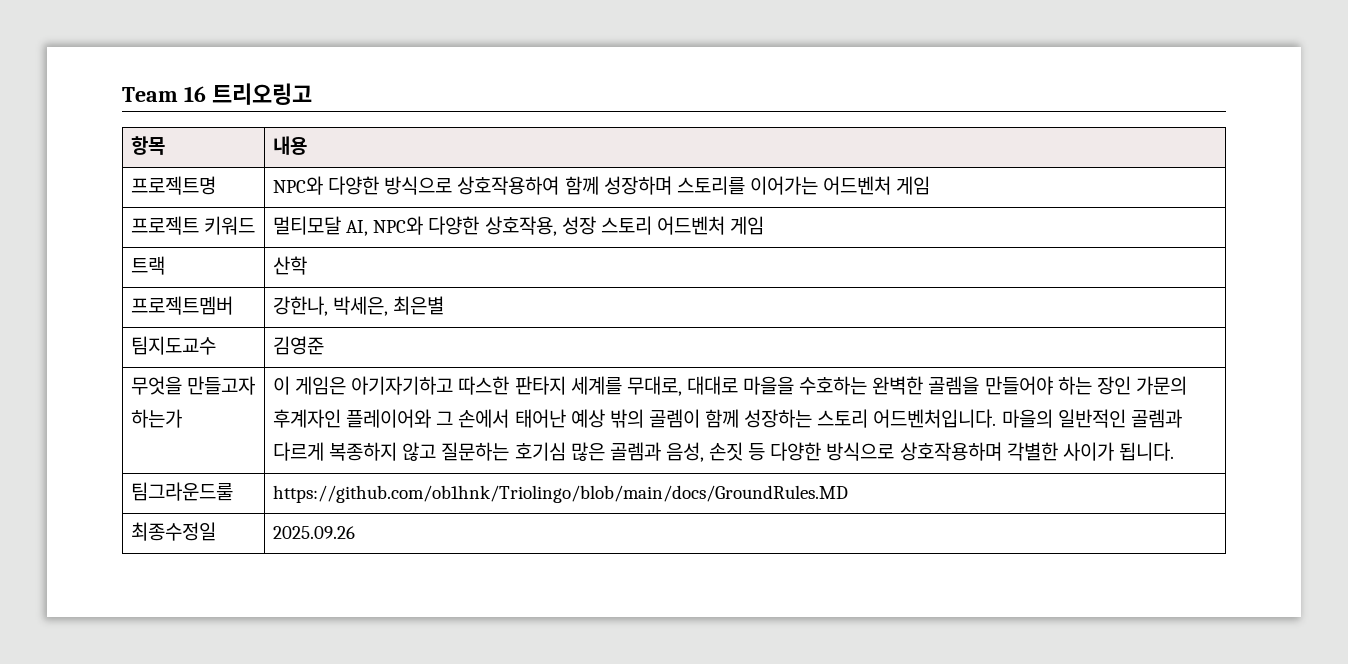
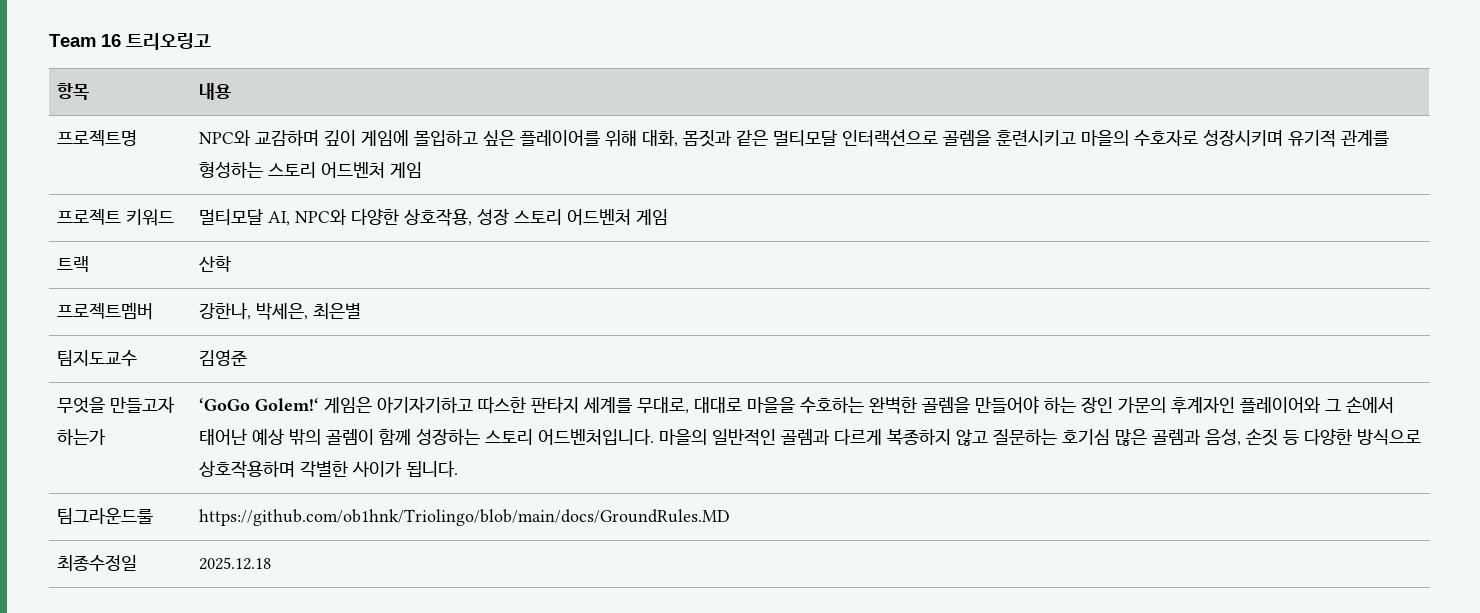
[328,176,818,195] 다양한 방식으로 상호작용하여 함께 성장하며 스토리를 이어가는 -> [254,129,1389,147] [198,162,316,178] 교감하며 깊이 게임에 몰입하고 싶은 플레이어를 위해 대화, 몸짓과 같은 멀티모달 인터랙션으로 골렘을 훈련시키고 마을의 수호자로 성장시키며 유기적 관계를 형성하는 스토리
[273,376,291,395] 이 -> [198,398,319,411] ‘GoGo Golem!‘
[273,526,356,539] 2025.09.26 -> [198,557,271,570] 2025.12.18

